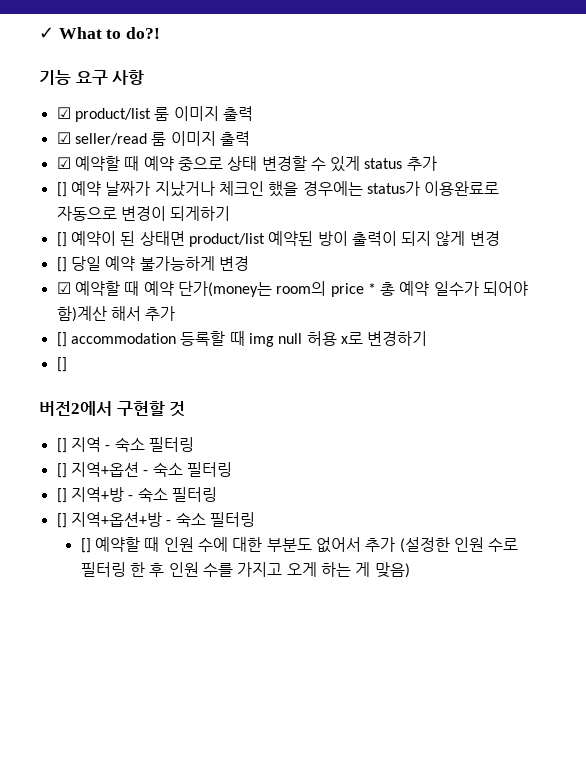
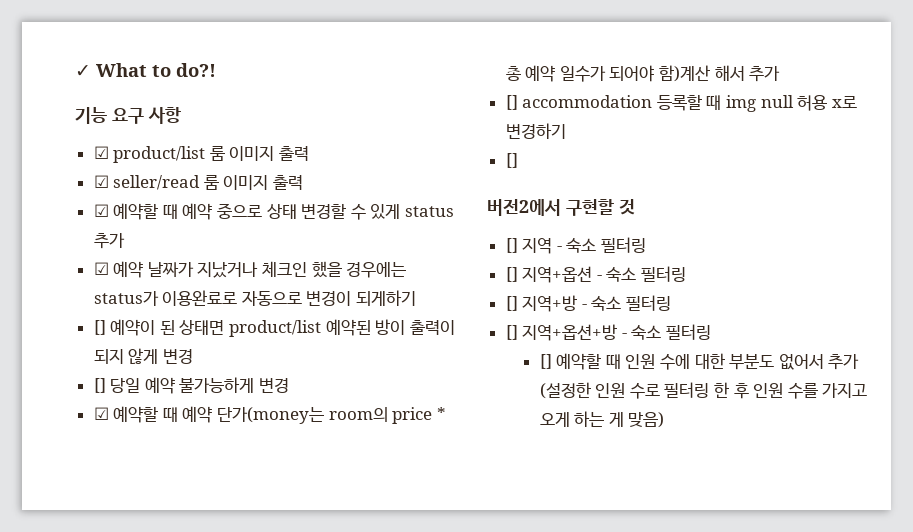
[56,182,67,197] [] -> [93,262,109,275] ☑

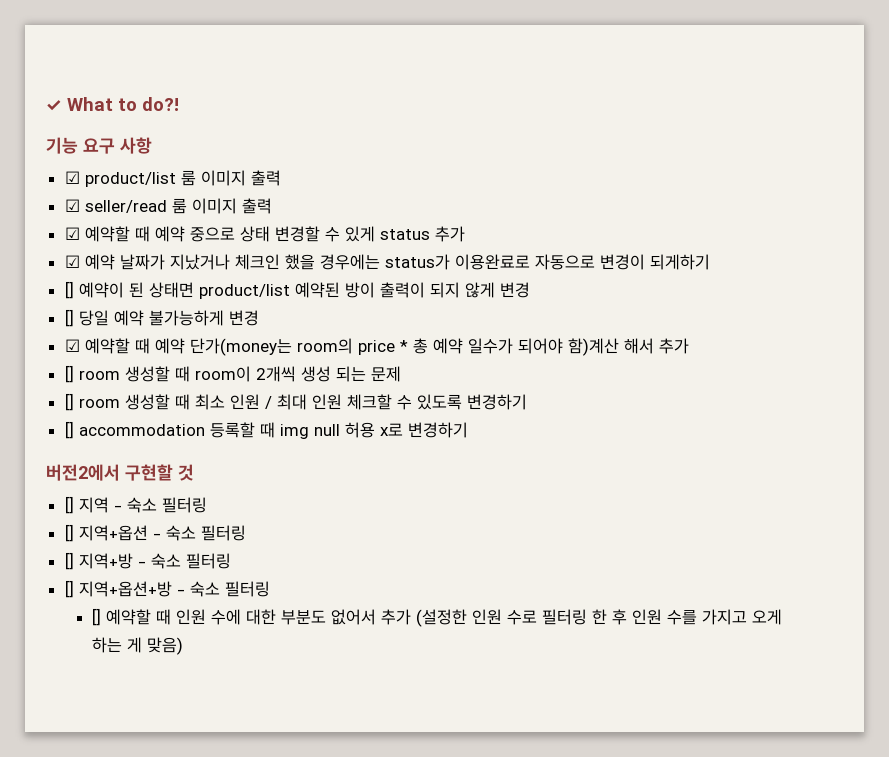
(781, 74) none -> [64,365,401,383] [64,393,527,411] // [] room 생성할 때 room이 2개씩 생성 되는 문제 // [] room 생성할 때 최소 인원 / 최대 인원 체크할 수 있도록 변경하기
[505,153,518,168] // [] -> (468, 430) none

